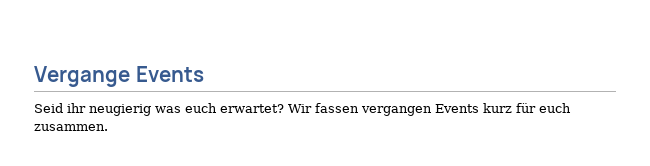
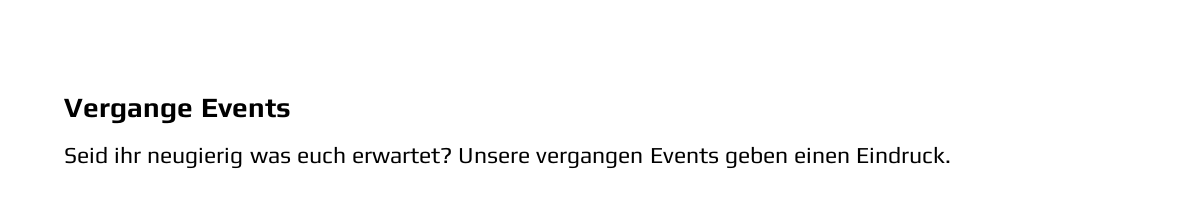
[288,103,571,116] [34,124,108,131] Wir fassen vergangen Events kurz für euch zusammen. -> [458,146,952,169] Unsere vergangen Events geben einen Eindruck.

